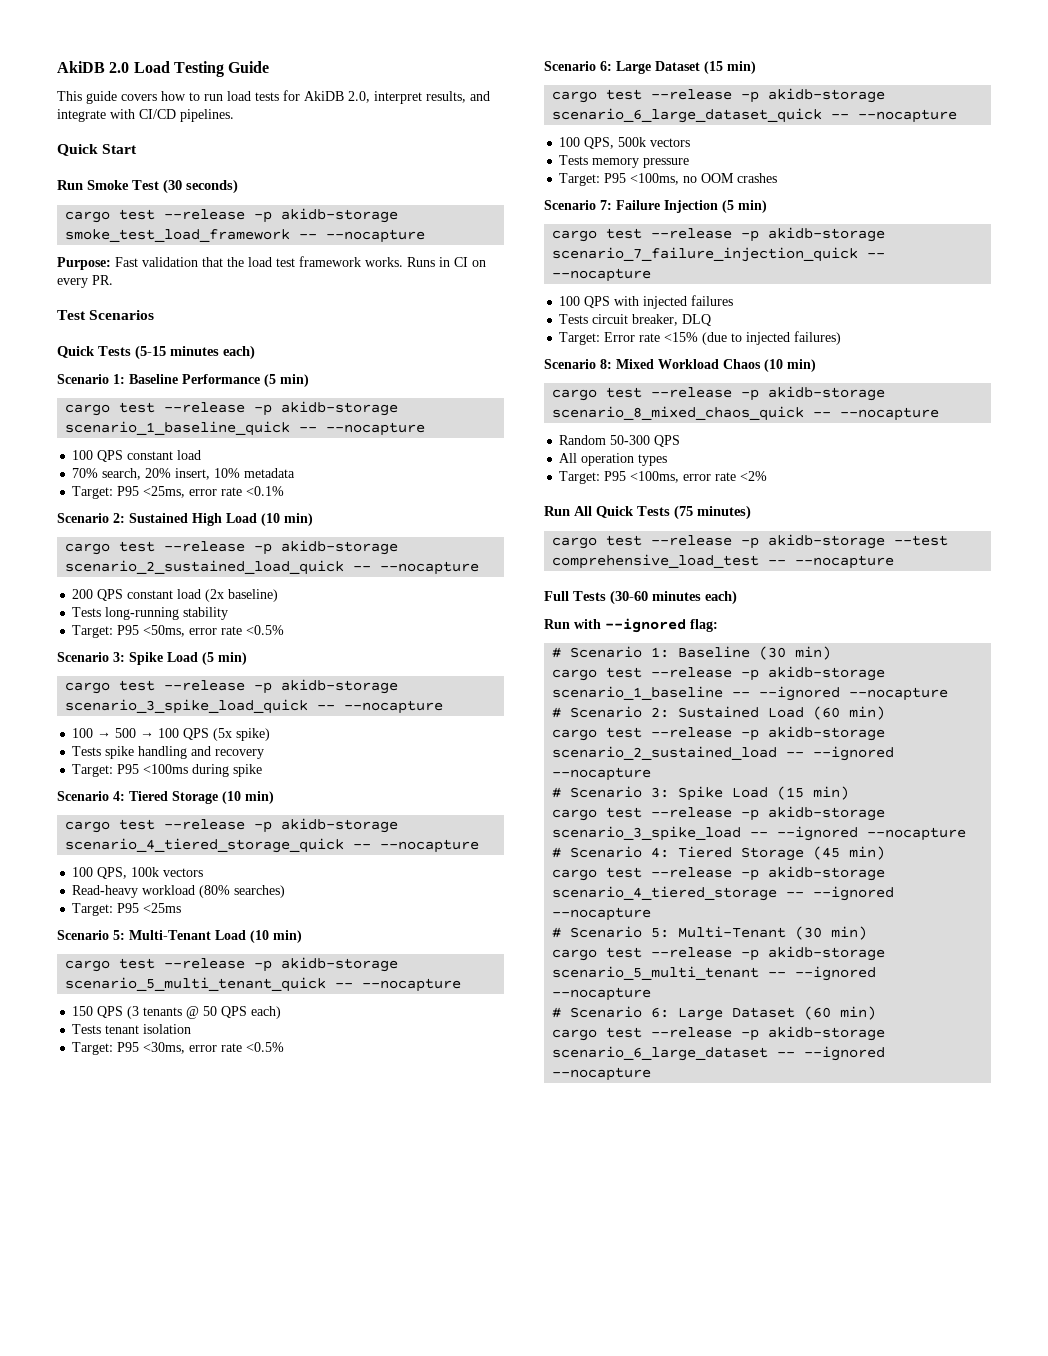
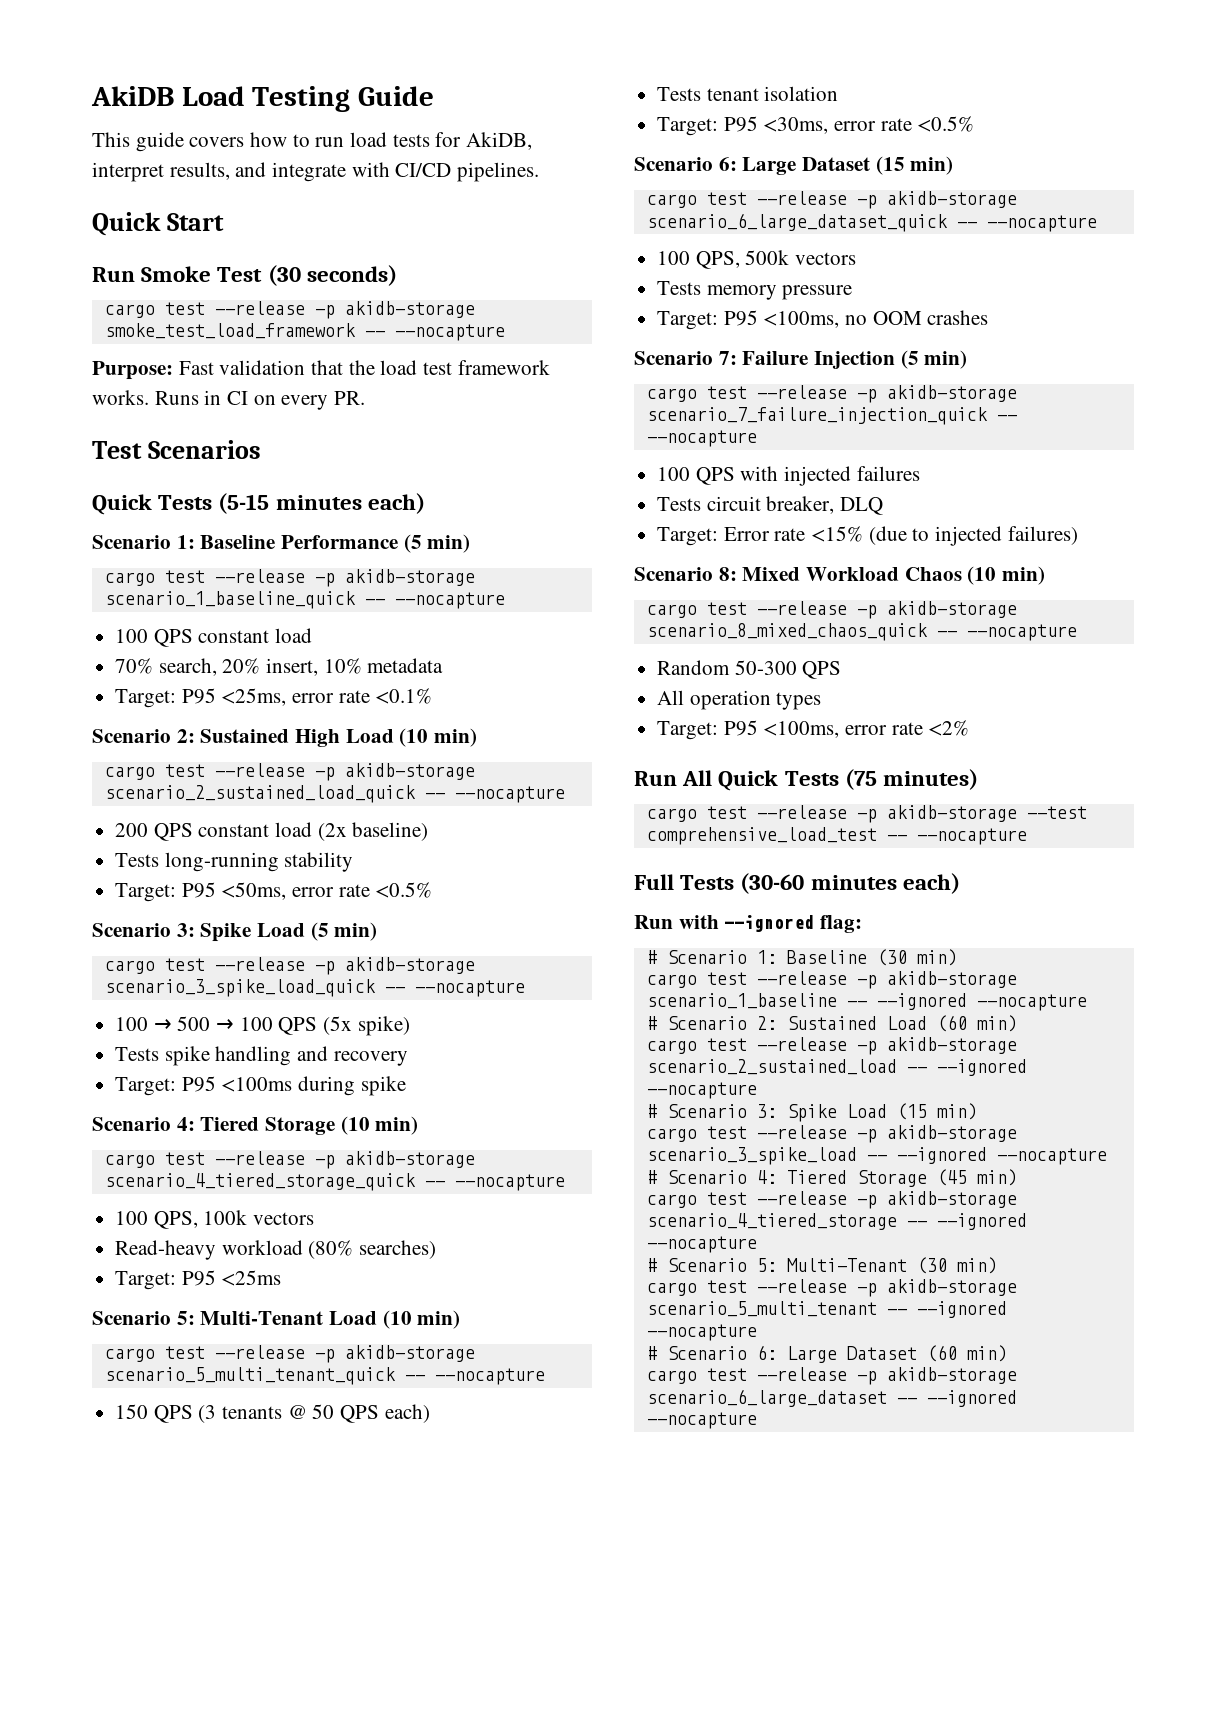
[57,61,130,73] AkiDB 2.0 -> [91,86,174,106] AkiDB
[304,91,370,103] AkiDB 2.0, -> [466,132,533,150] AkiDB,

